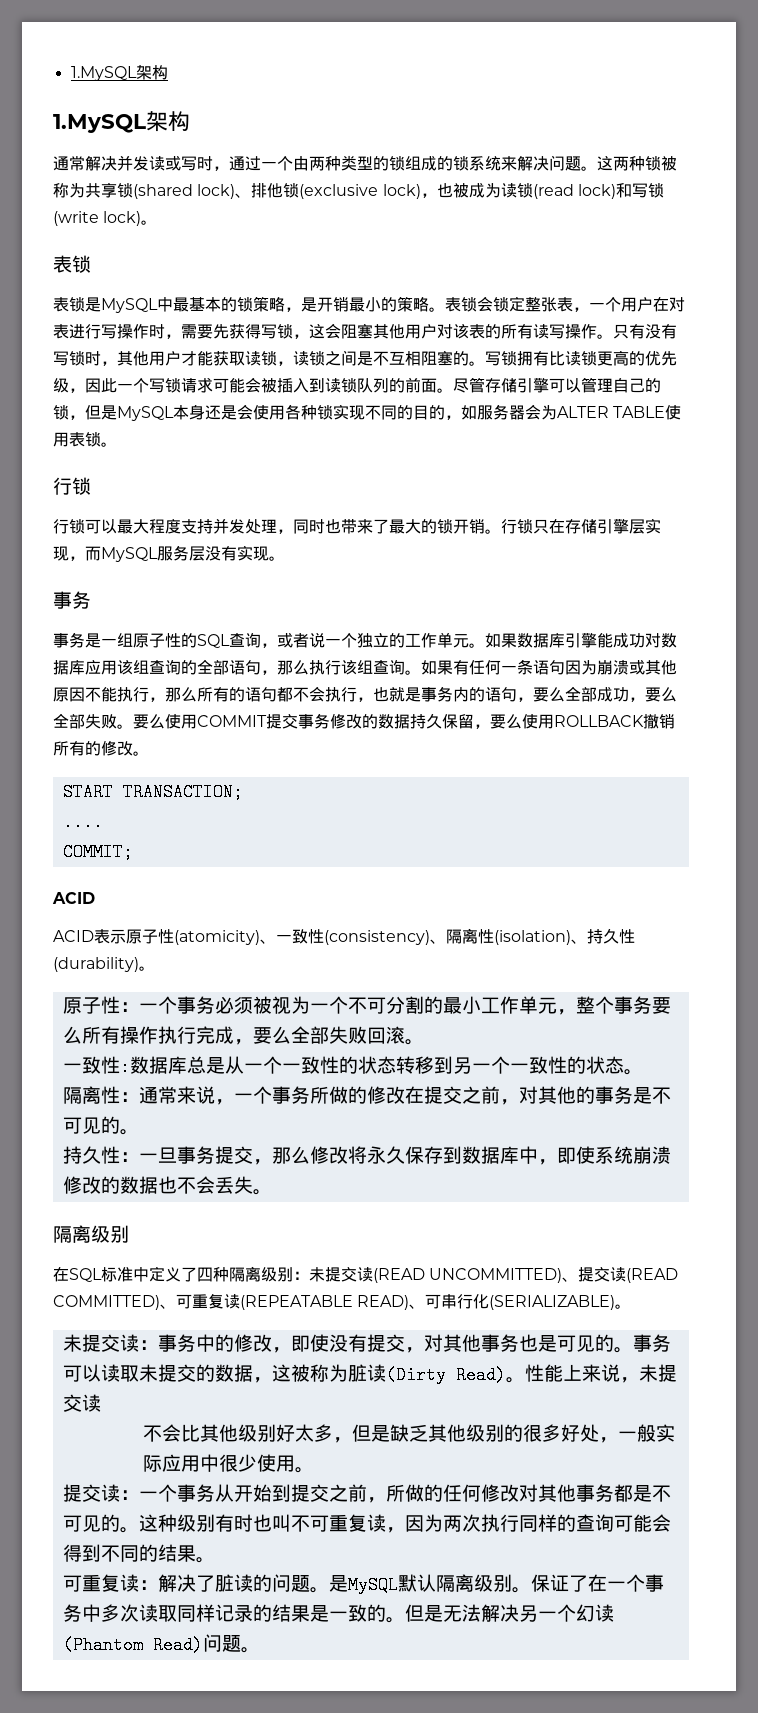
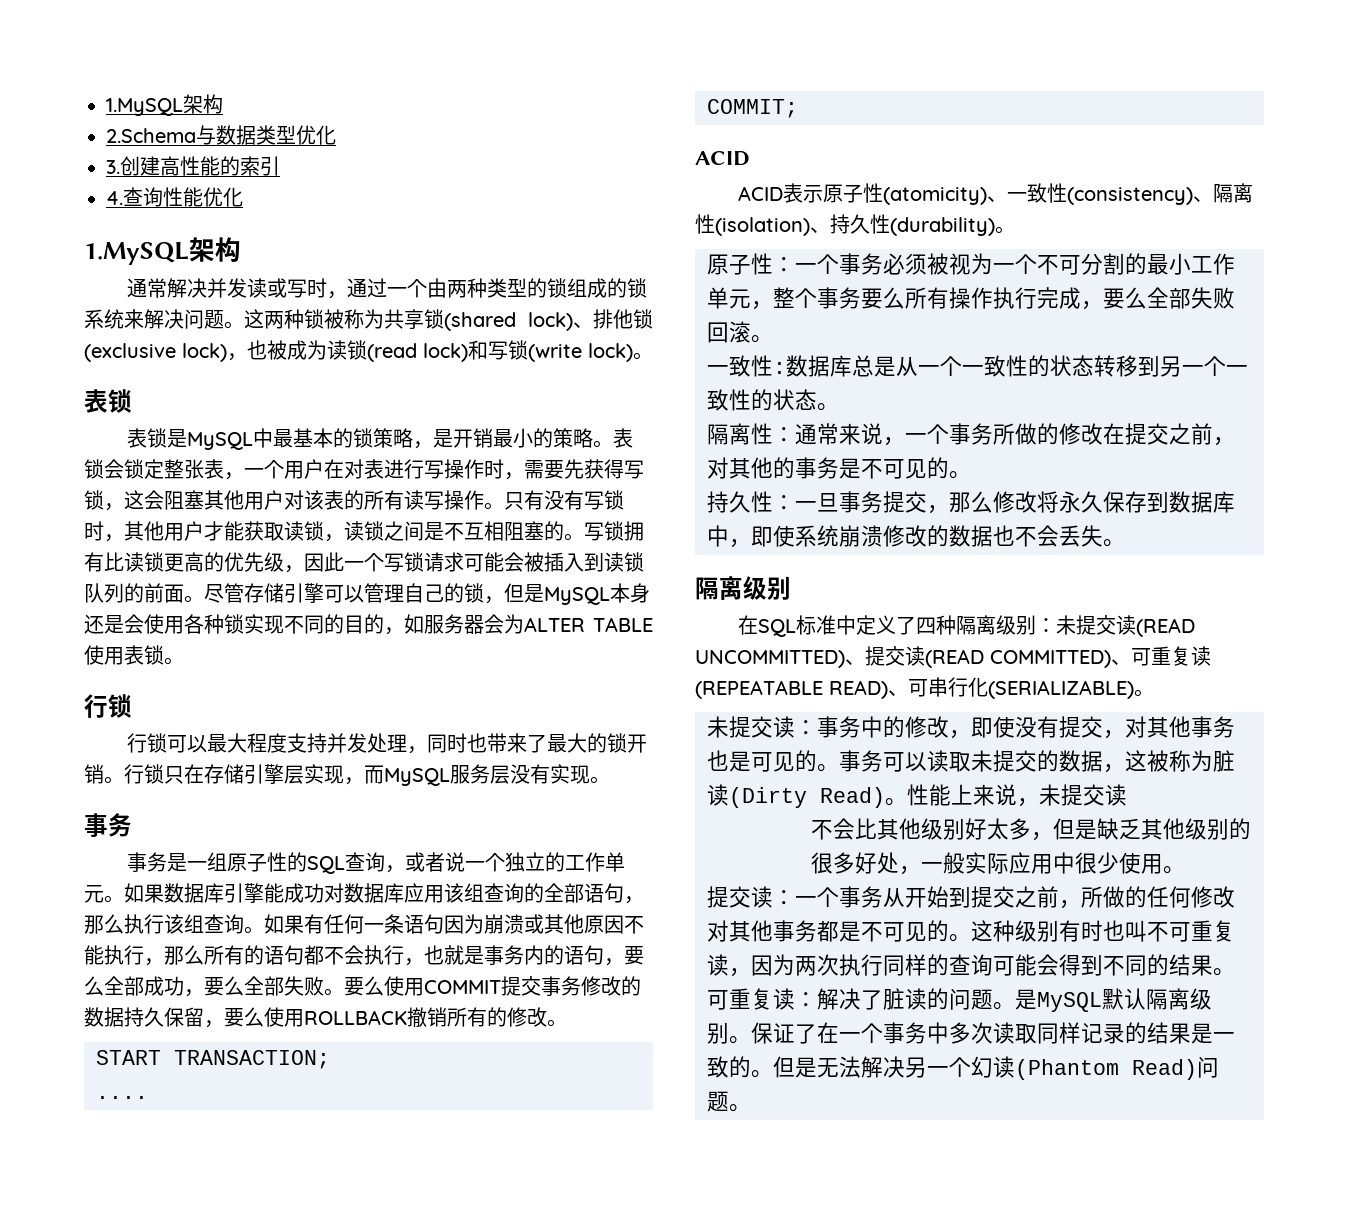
[70,65,168,81] 1.MySQL架构 -> [106,94,223,116] [106,125,336,145] [106,156,280,176] [106,187,243,207] 1.MySQL架构 // 2.Schema与数据类型优化 // 3.创建高性能的索引 // 4.查询性能优化

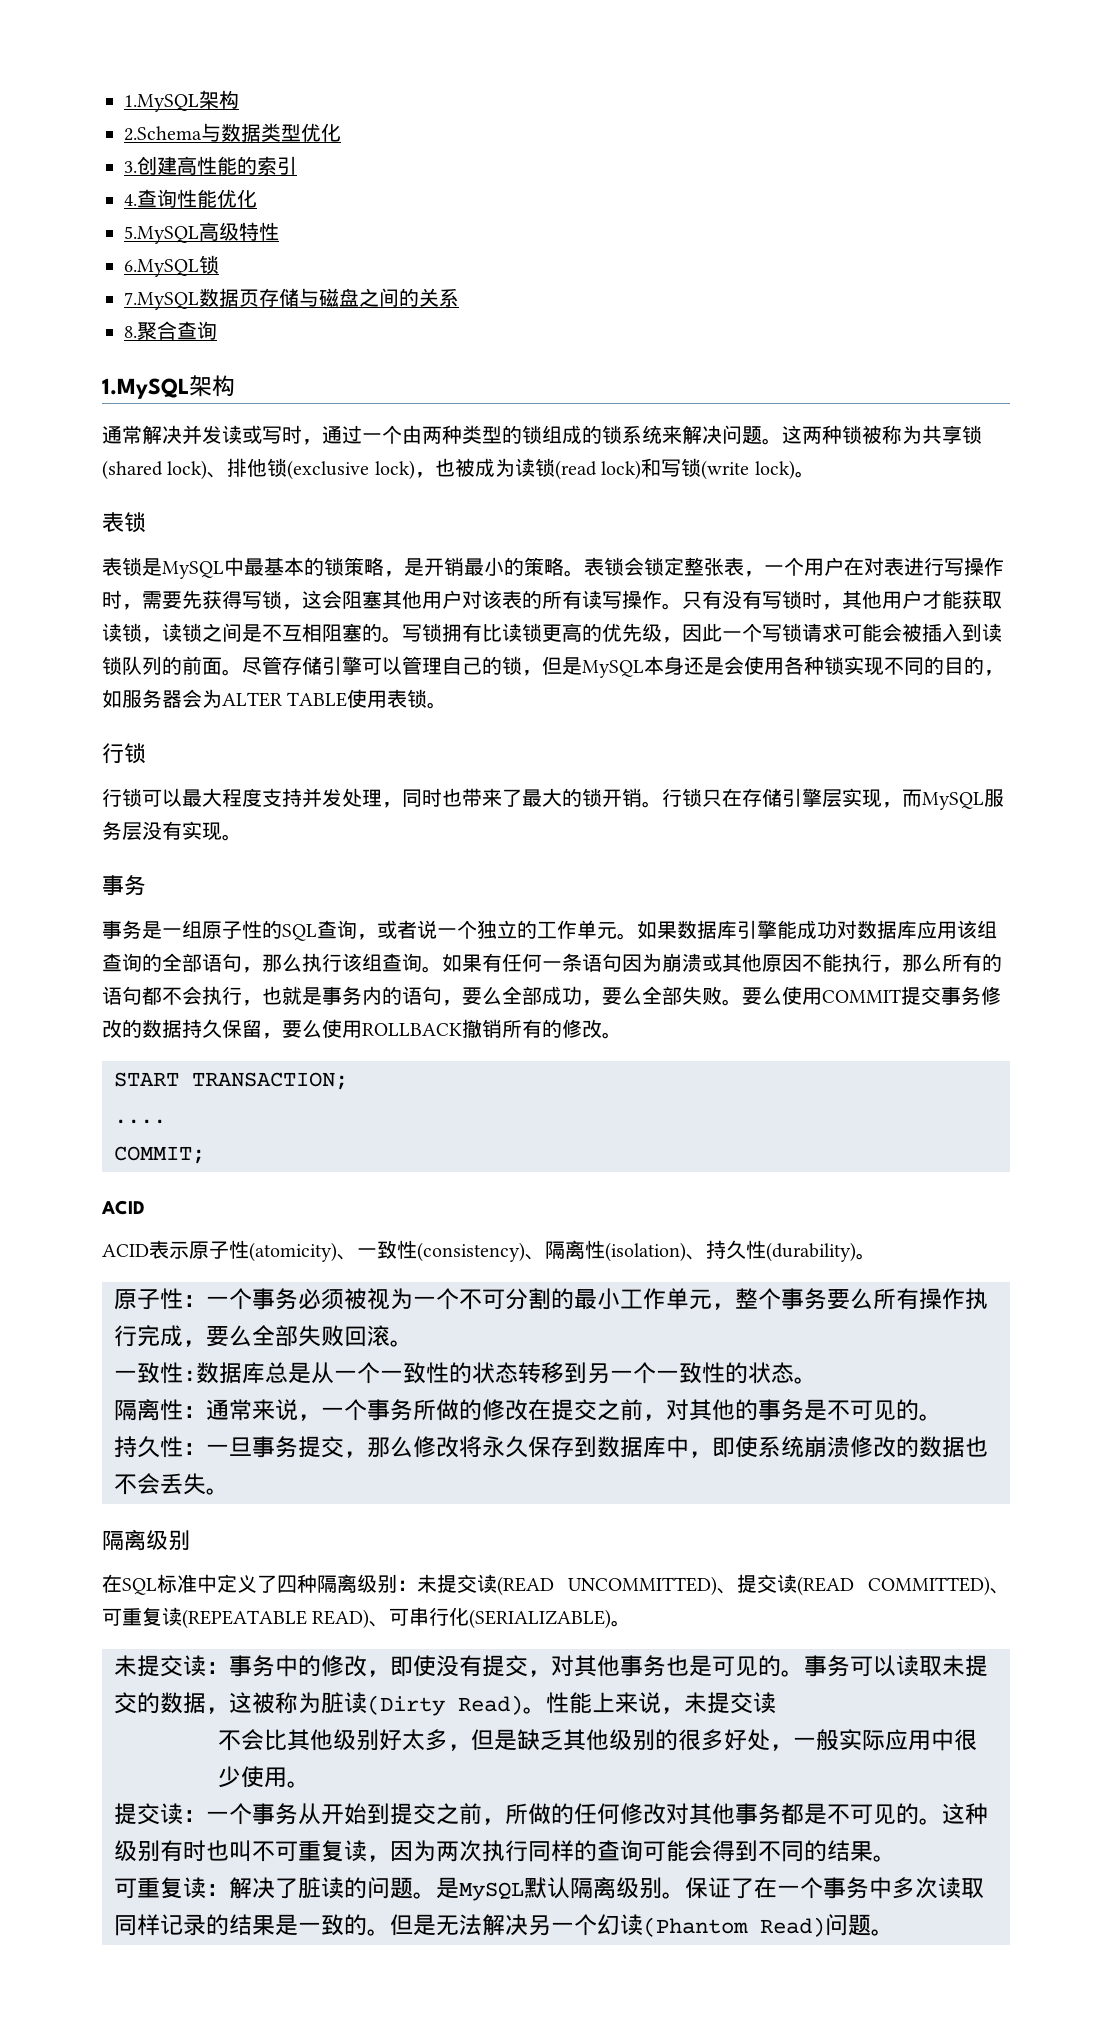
(243, 197) none -> [124,222,279,244] [124,255,219,277] [124,288,459,310] [124,321,217,340] // 5.MySQL高级特性 // 6.MySQL锁 // 7.MySQL数据页存储与磁盘之间的关系 // 8.聚合查询

